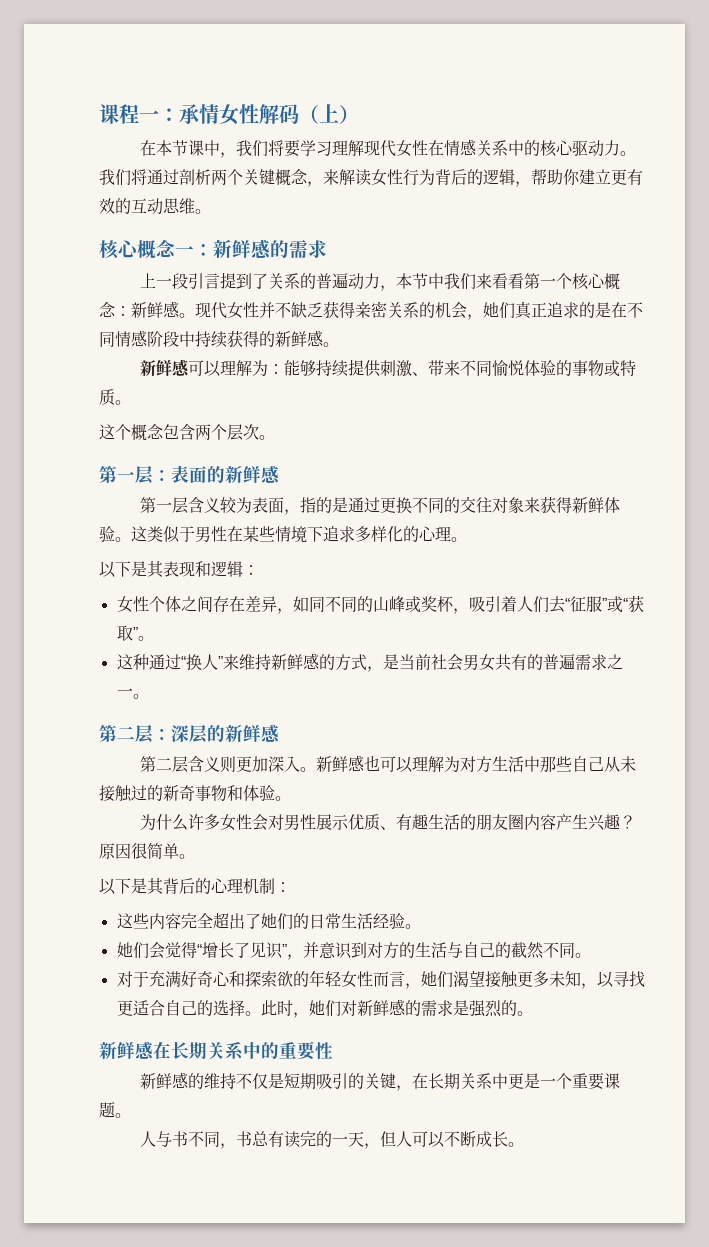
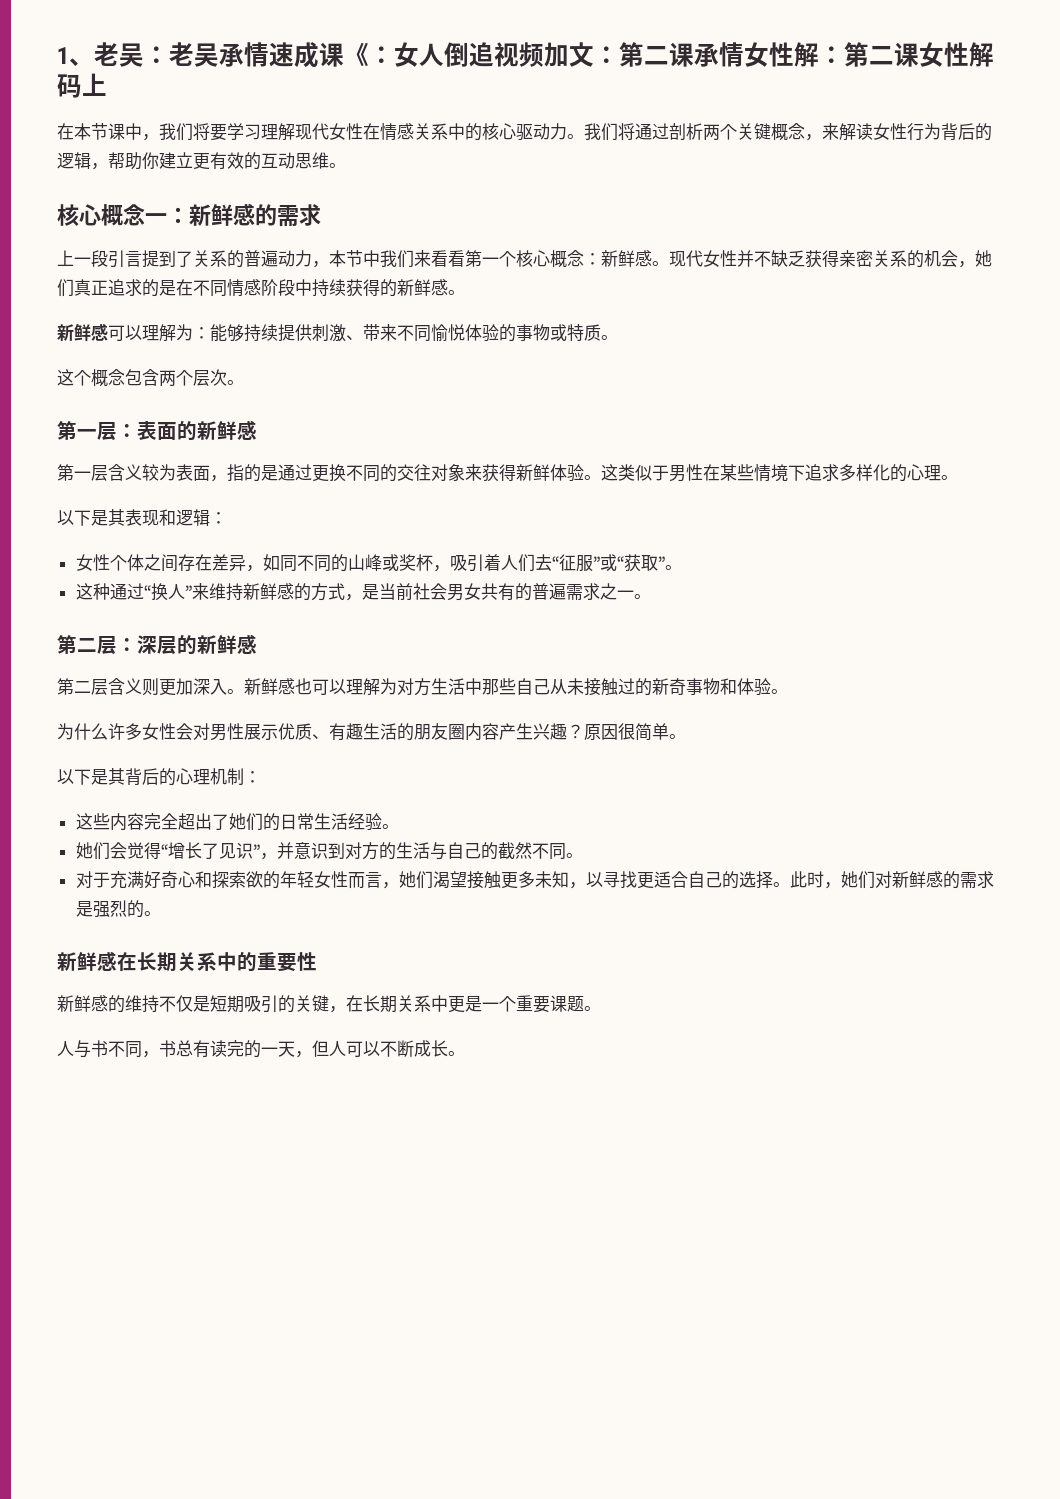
[99,104,359,125] 课程一：承情女性解码（上） -> [57,42,994,68] [57,73,107,98] 1、老吴：老吴承情速成课《：女人倒追视频加文：第二课承情女性解：第二课女性解码上

